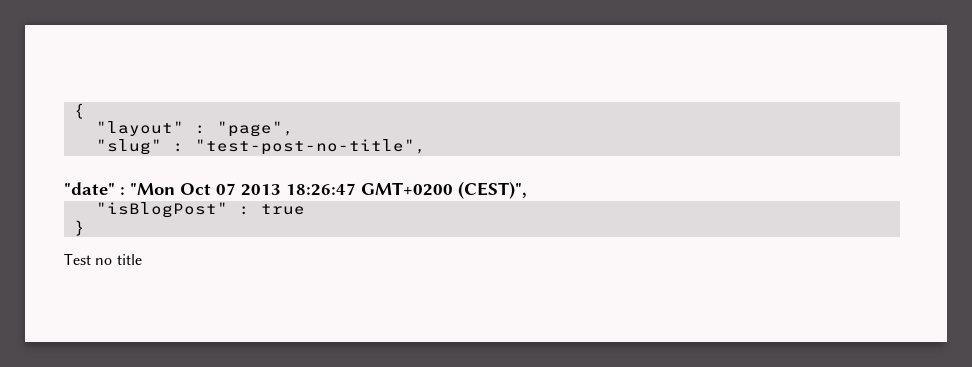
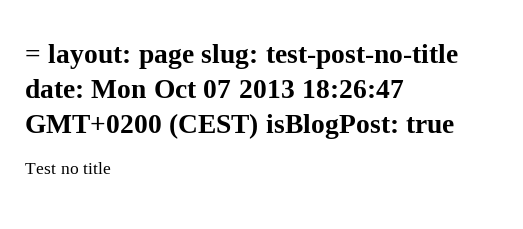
[73,103,85,119] [95,121,294,137] [95,139,426,155] [64,182,175,195] { // "layout" : "page", // "slug" : "test-post-no-title", // "date" : "Mon -> [25,44,458,69] [25,79,147,98] = layout: page slug: test-post-no-title date: Mon
[458,181,527,199] [95,202,250,218] (CEST)", // "isBlogPost" : -> [169,113,399,139] (CEST) isBlogPost:
[73,220,85,236] // } -> (455, 125) none

